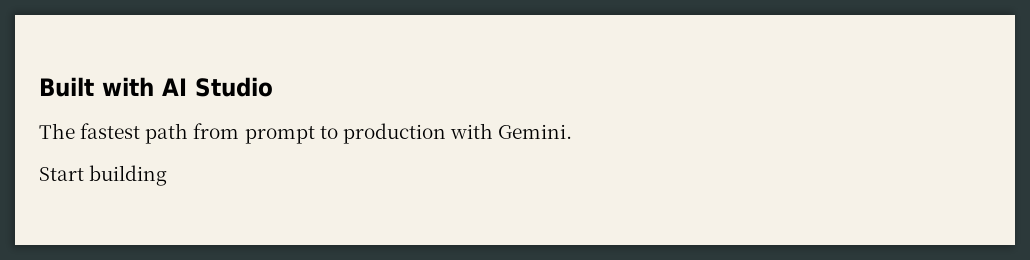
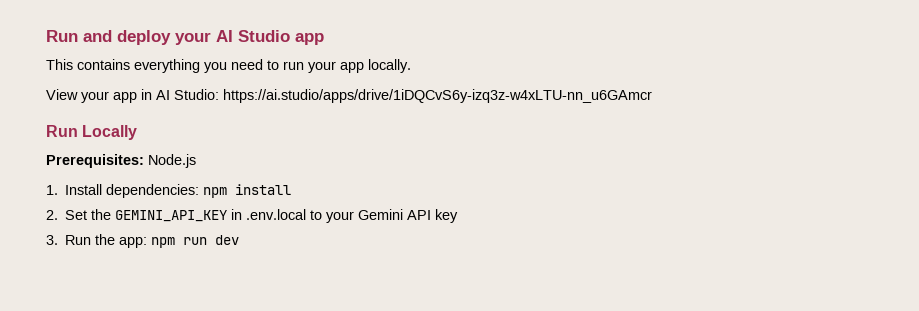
[39,77,273,97] [39,123,573,144] [39,165,168,186] Built with AI Studio // The fastest path from prompt to production with Gemini. // Start building -> [46,30,324,45] [46,59,411,73] [46,89,652,103] [46,125,138,140] [46,154,196,168] [46,184,292,198] [46,209,459,223] [46,234,240,248] Run and deploy your AI Studio app // This contains everything you need to run your app locally. // View your app in AI Studio: https://ai.studio/apps/drive/1iDQCvS6y-izq3z-w4xLTU-nn_u6GAmcr // Run Locally // Prerequisites: Node.js // 1. Install dependencies: npm install // 2. Set the GEMINI_API_KEY in .env.local to your Gemini API key // 3. Run the app: npm run dev

